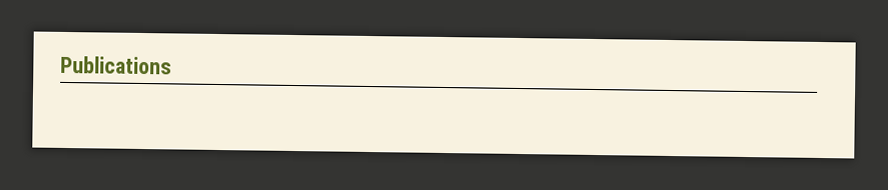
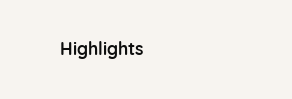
[60,55,172,75] Publications -> [60,41,143,59] Highlights

